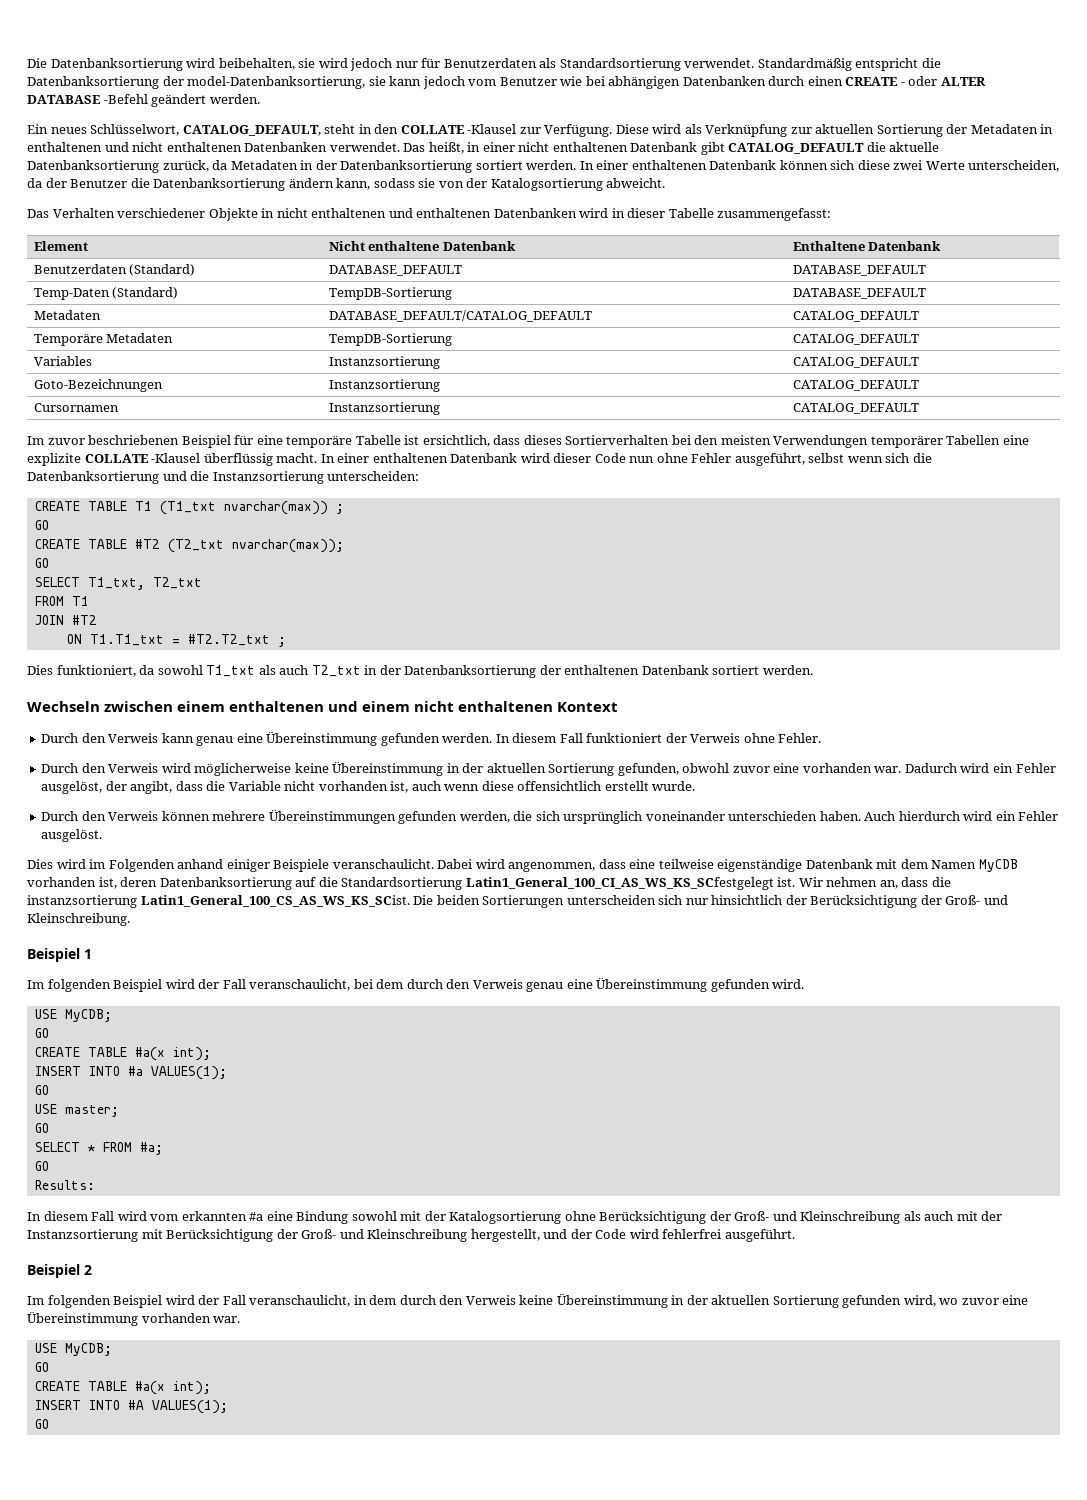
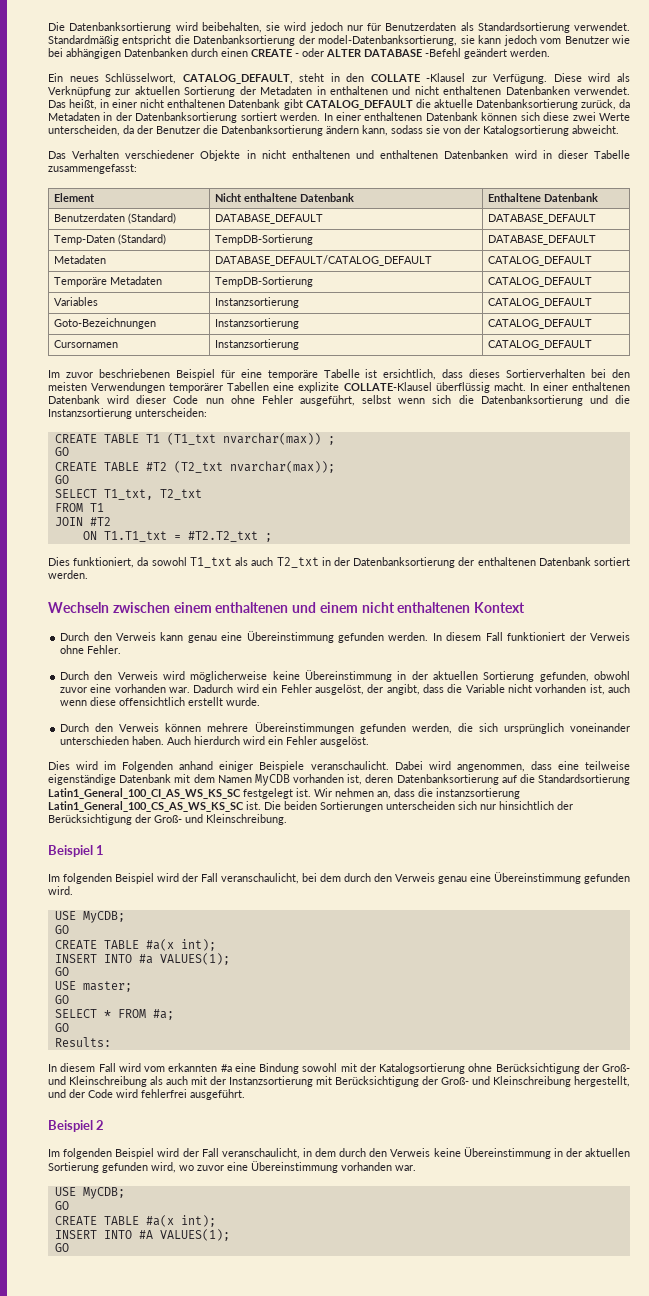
[84,453,201,463] COLLATE -Klausel -> [343,382,432,391] COLLATE-Klausel
[465,877,774,890] Latin1_General_100_CI_AS_WS_KS_SCfestgelegt -> [48,788,293,799] Latin1_General_100_CI_AS_WS_KS_SC festgelegt
[140,895,410,907] Latin1_General_100_CS_AS_WS_KS_SCist. -> [48,801,261,812] Latin1_General_100_CS_AS_WS_KS_SC ist.

